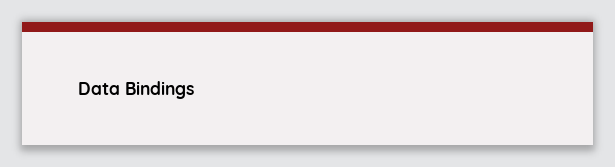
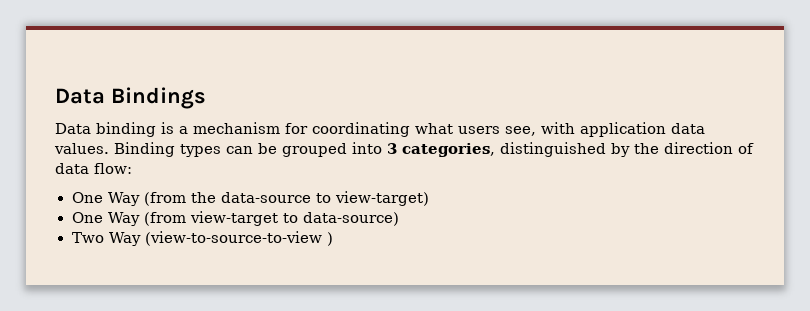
(194, 90) none -> [55,122,705,137] [54,142,754,157] [55,163,132,174] [71,191,430,206] [71,211,400,226] [71,231,334,246] // Data binding is a mechanism for coordinating what users see, with application data values. Binding types can be grouped into 3 categories, distinguished by the direction of data flow: // One Way (from the data-source to view-target) // One Way (from view-target to data-source) // Two Way (view-to-source-to-view )

